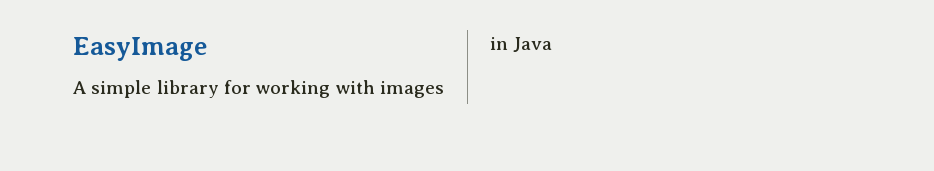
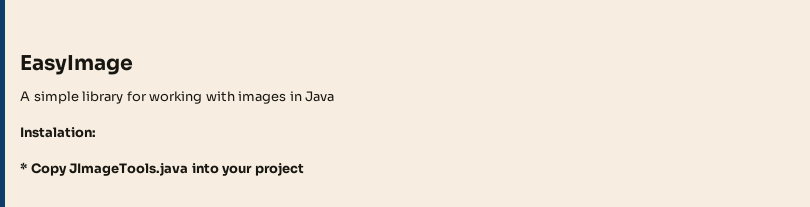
(553, 44) none -> [20,127,96,138] [20,162,304,176] // Instalation: // * Copy JImageTools.java into your project

